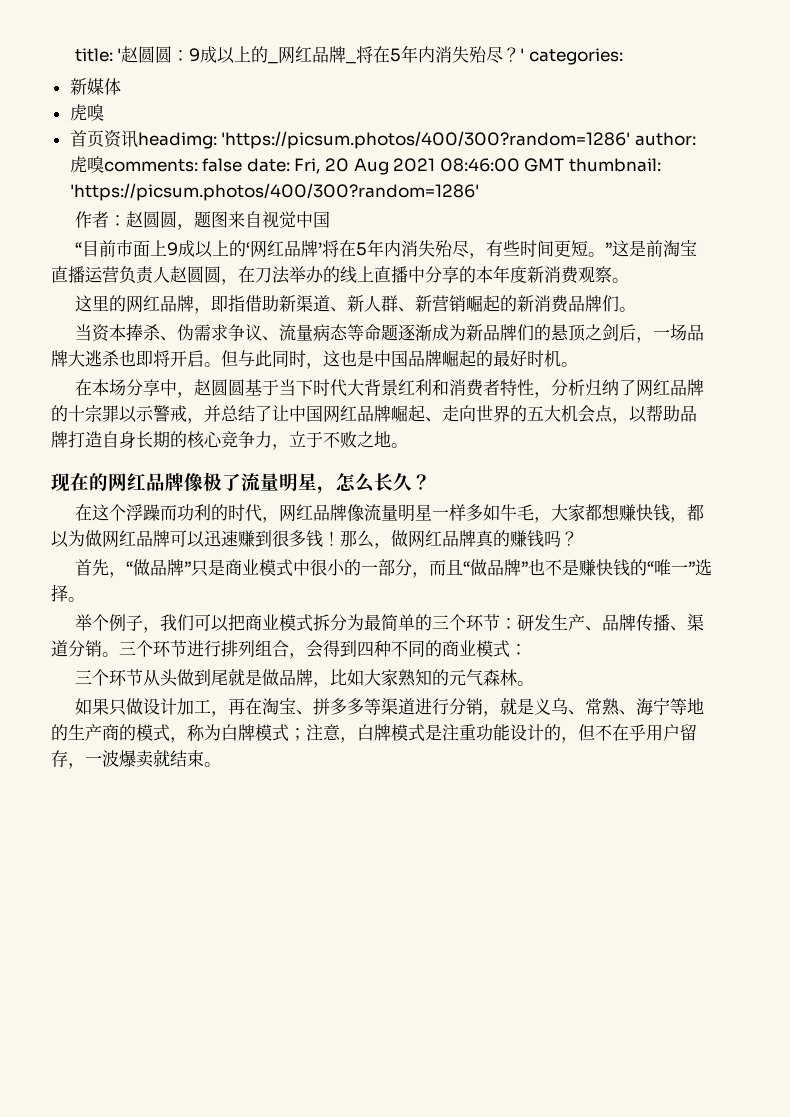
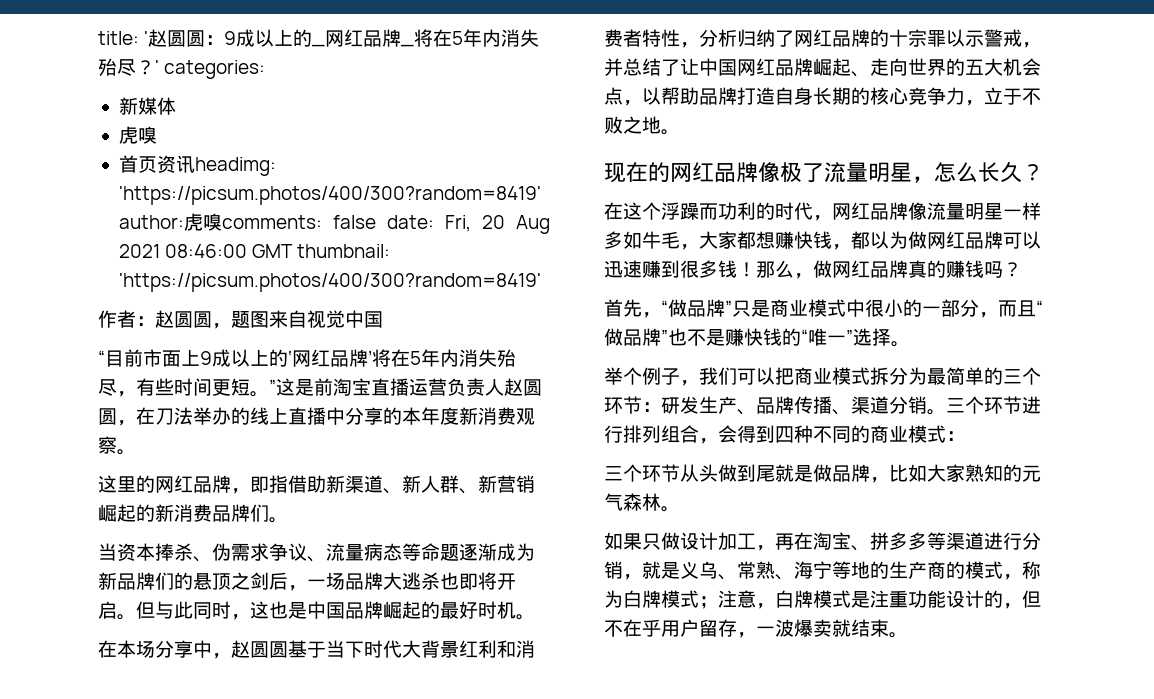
[221,131,631,149] 'https://picsum.photos/400/300?random=1286' -> [118,186,541,205] 'https://picsum.photos/400/300?random=8419'
[69,183,479,201] 'https://picsum.photos/400/300?random=1286' -> [118,273,541,292] 'https://picsum.photos/400/300?random=8419'

